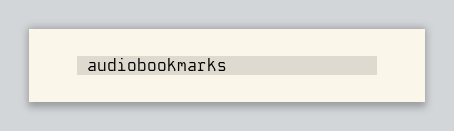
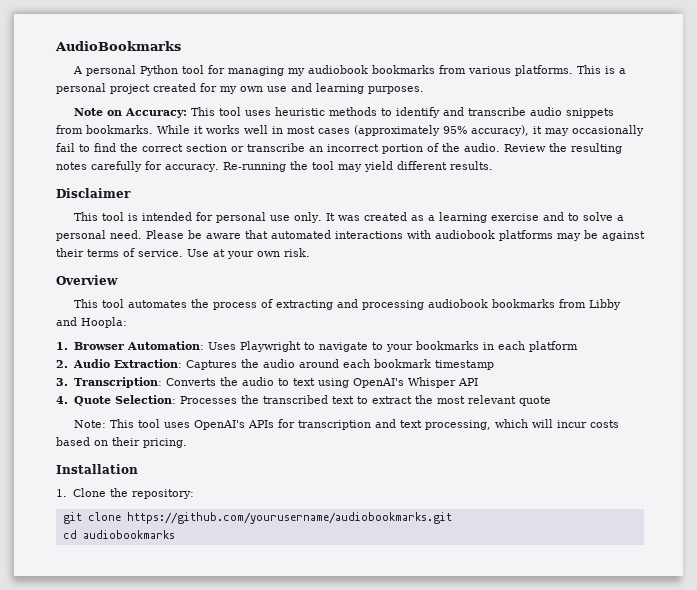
(86, 64) none -> [55,41,181,51] [73,65,627,76] [56,83,424,94] [74,107,615,118] [56,125,644,136] [56,143,622,154] [56,161,493,172] [56,188,131,198] [74,212,625,223] [56,230,645,241] [56,248,310,259] [56,275,118,285] [74,299,622,310] [56,317,127,328] [56,341,578,352] [56,359,494,370] [56,377,478,388] [56,395,551,406] [74,419,620,430] [56,437,187,448] [56,464,138,474] [56,488,194,499] [62,512,452,524] [62,530,77,539] AudioBookmarks // A personal Python tool for managing my audiobook bookmarks from various platforms. This is a personal project created for my own use and learning purposes. // Note on Accuracy: This tool uses heuristic methods to identify and transcribe audio snippets from bookmarks. While it works well in most cases (approximately 95% accuracy), it may occasionally fail to find the correct section or transcribe an incorrect portion of the audio. Review the resulting notes carefully for accuracy. Re-running the tool may yield different results. // Disclaimer // This tool is intended for personal use only. It was created as a learning exercise and to solve a personal need. Please be aware that automated interactions with audiobook platforms may be against their terms of service. Use at your own risk. // Overview // This tool automates the process of extracting and processing audiobook bookmarks from Libby and Hoopla: // 1. Browser Automation: Uses Playwright to navigate to your bookmarks in each platform // 2. Audio Extraction: Captures the audio around each bookmark timestamp // 3. Transcription: Converts the audio to text using OpenAI's Whisper API // 4. Quote Selection: Processes the transcribed text to extract the most relevant quote // Note: This tool uses OpenAI's APIs for transcription and text processing, which will incur costs based on their pricing. // Installation // 1. Clone the repository: // git clone https://github.com/yourusername/audiobookmarks.git // cd

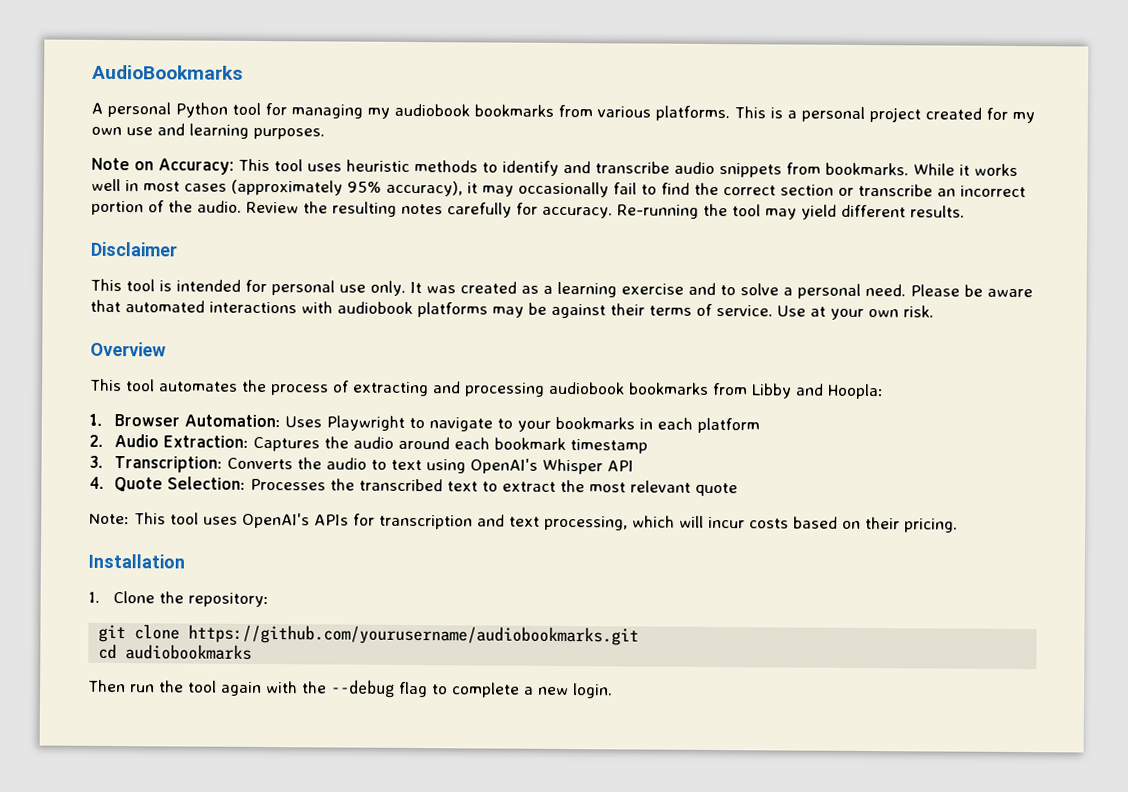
(175, 534) none -> [88,679,613,699] // Then run the tool again with the --debug flag to complete a new login.

